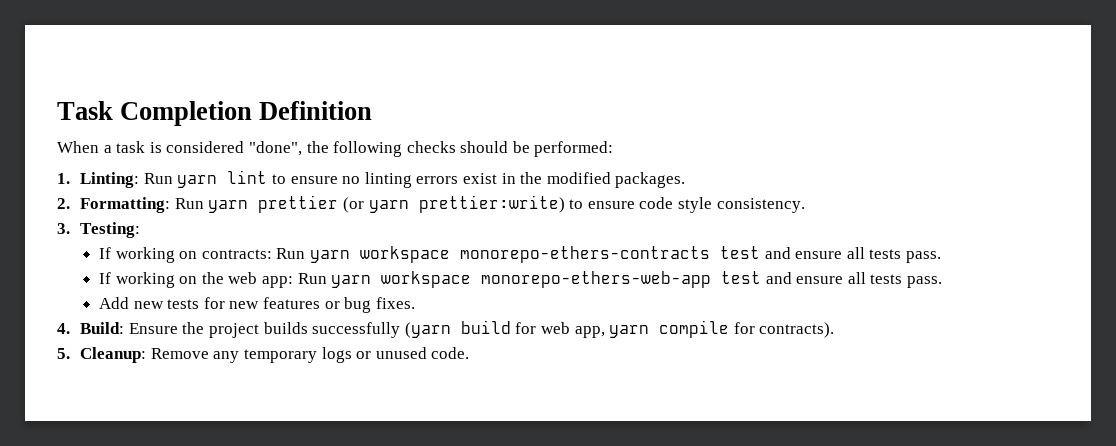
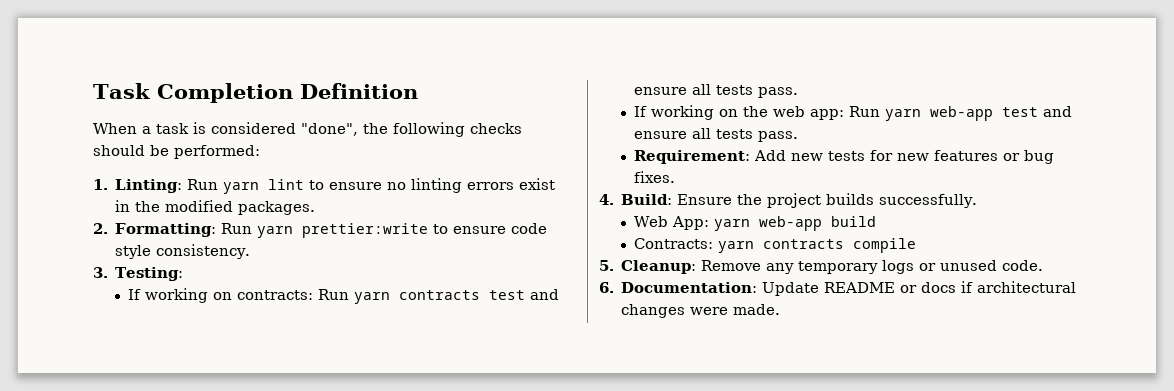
[258,195,565,213] prettier (or yarn prettier:write) -> [302,223,429,238] prettier:write
[359,246,710,263] workspace monorepo-ethers-contracts -> [398,290,480,300] contracts
[381,271,943,288] workspace monorepo-ethers-web-app test and ensure all tests pass. // -> [929,106,1072,121] [633,128,798,142] [633,150,750,164] web-app test and ensure all tests pass. // Requirement:
[312,320,650,338] successfully (yarn build for web app, yarn -> [879,194,978,208] [633,216,876,231] [633,238,844,253] successfully. // Web App: yarn web-app build // Contracts: yarn contracts
[733,322,835,338] for contracts). -> (916, 245) none
(470, 353) none -> [599,281,1077,296] [621,304,781,318] // 6. Documentation: Update README or docs if architectural changes were made.

